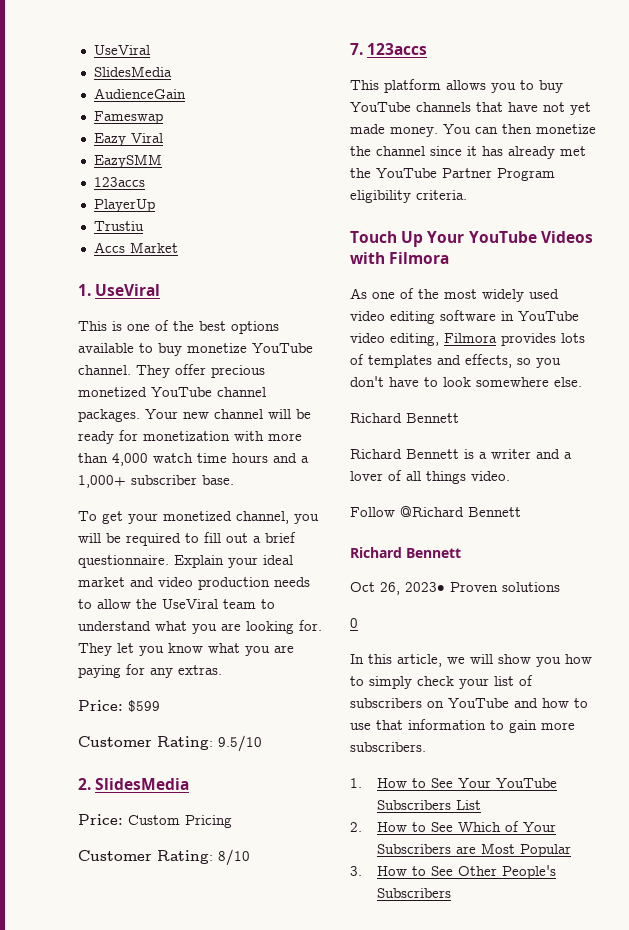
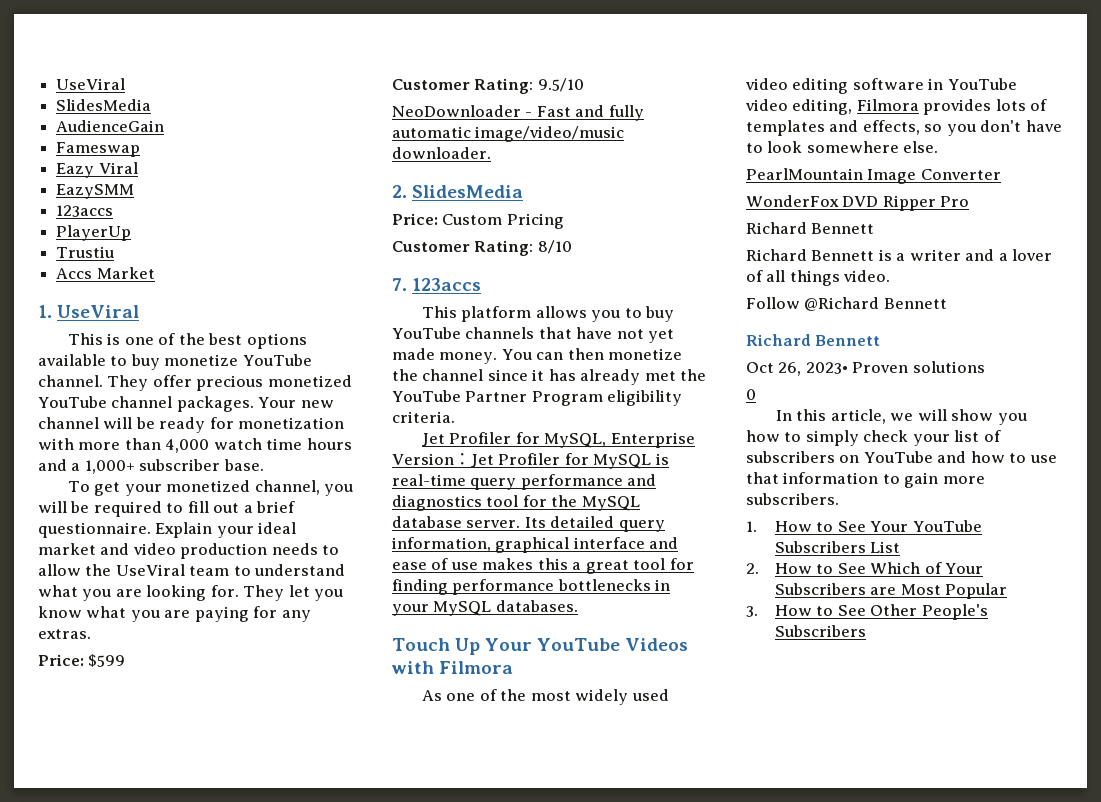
(262, 743) none -> [392,105,644,121] [392,126,625,142] [392,147,491,159] // NeoDownloader - Fast and fully automatic image/video/music downloader.
(467, 195) none -> [421,432,695,448] [392,453,669,469] [392,474,657,490] [392,495,640,511] [392,516,665,532] [392,537,679,553] [392,558,694,574] [392,579,671,595] [392,600,578,616] // Jet Profiler for MySQL, Enterprise Version：Jet Profiler for MySQL is real-time query performance and diagnostics tool for the MySQL database server. Its detailed query information, graphical interface and ease of use makes this a great tool for finding performance bottlenecks in your MySQL databases.
(582, 382) none -> [746,168,1001,184] [746,195,970,211] // PearlMountain Image Converter // WonderFox DVD Ripper Pro

